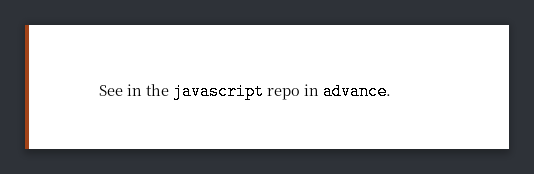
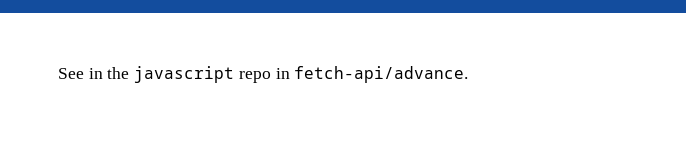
[323,83,391,100] advance. -> [294,66,469,83] fetch-api/advance.

